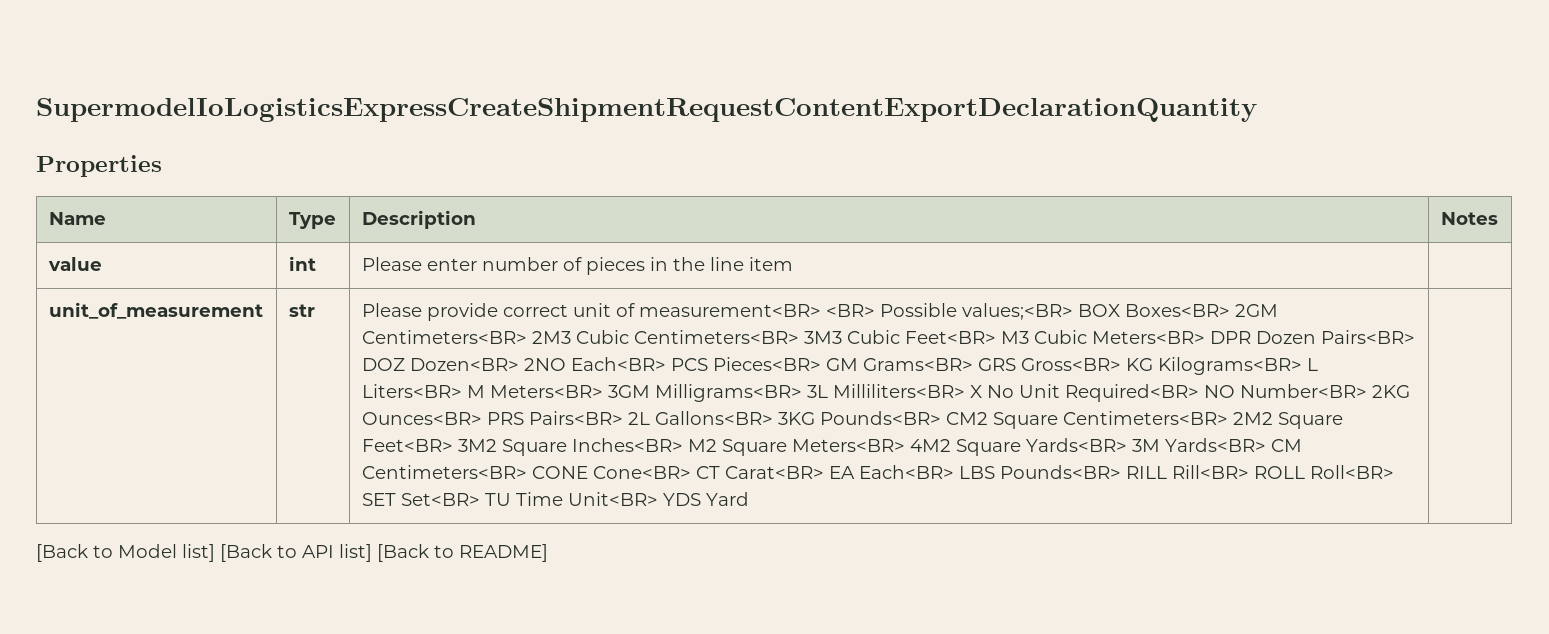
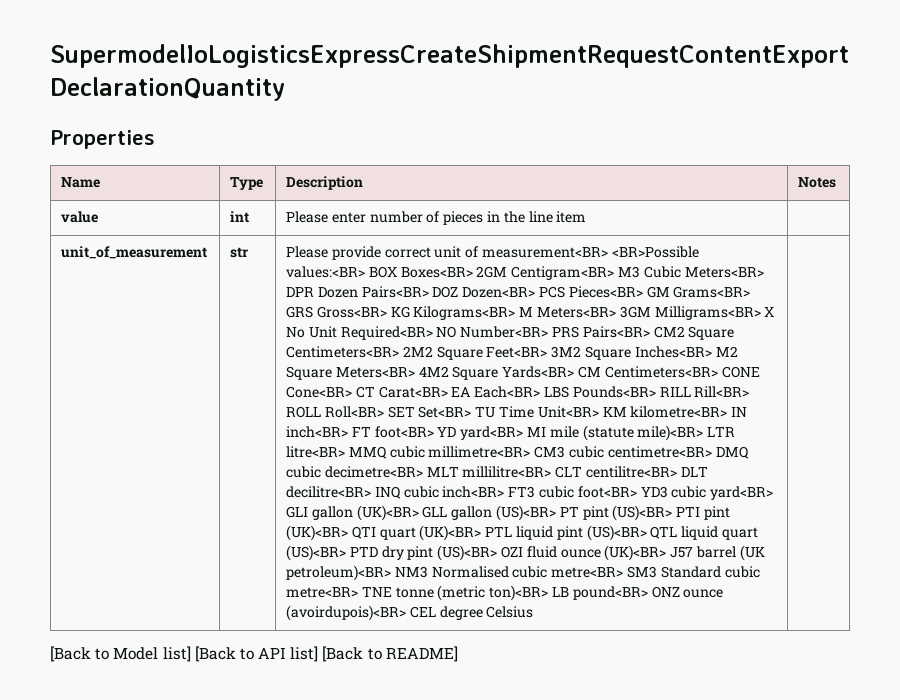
[825,303,1278,320] [361,330,996,344] <BR> Possible values;<BR> BOX Boxes<BR> 2GM Centimeters<BR> 2M3 Cubic Centimeters<BR> 3M3 Cubic Feet<BR> -> [611,246,699,258] [286,266,615,280] <BR>Possible values:<BR> BOX Boxes<BR> 2GM Centigram<BR>
[523,357,666,371] 2NO Each<BR> -> (536, 292) none
[1306,358,1318,371] [361,384,462,398] L Liters<BR> -> (516, 313) none
[806,384,965,398] 3L Milliliters<BR> -> (761, 313) none
[1371,385,1410,398] [361,411,941,425] 2KG Ounces<BR> PRS Pairs<BR> 2L Gallons<BR> 3KG Pounds<BR> -> [552,326,650,338] PRS Pairs<BR>
[1131,438,1266,452] 3M Yards<BR> -> (575, 372) none
[662,492,749,506] YDS Yard -> [602,406,748,418] [286,425,736,441] [286,446,749,459] [286,466,708,478] [286,486,774,500] [286,505,730,521] [286,525,758,541] [286,545,765,561] [286,565,760,581] [286,585,724,601] [286,605,534,621] KM kilometre<BR> IN inch<BR> FT foot<BR> YD yard<BR> MI mile (statute mile)<BR> LTR litre<BR> MMQ cubic millimetre<BR> CM3 cubic centimetre<BR> DMQ cubic decimetre<BR> MLT millilitre<BR> CLT centilitre<BR> DLT decilitre<BR> INQ cubic inch<BR> FT3 cubic foot<BR> YD3 cubic yard<BR> GLI gallon (UK)<BR> GLL gallon (US)<BR> PT pint (US)<BR> PTI pint (UK)<BR> QTI quart (UK)<BR> PTL liquid pint (US)<BR> QTL liquid quart (US)<BR> PTD dry pint (US)<BR> OZI fluid ounce (UK)<BR> J57 barrel (UK petroleum)<BR> NM3 Normalised cubic metre<BR> SM3 Standard cubic metre<BR> TNE tonne (metric ton)<BR> LB pound<BR> ONZ ounce (avoirdupois)<BR> CEL degree Celsius

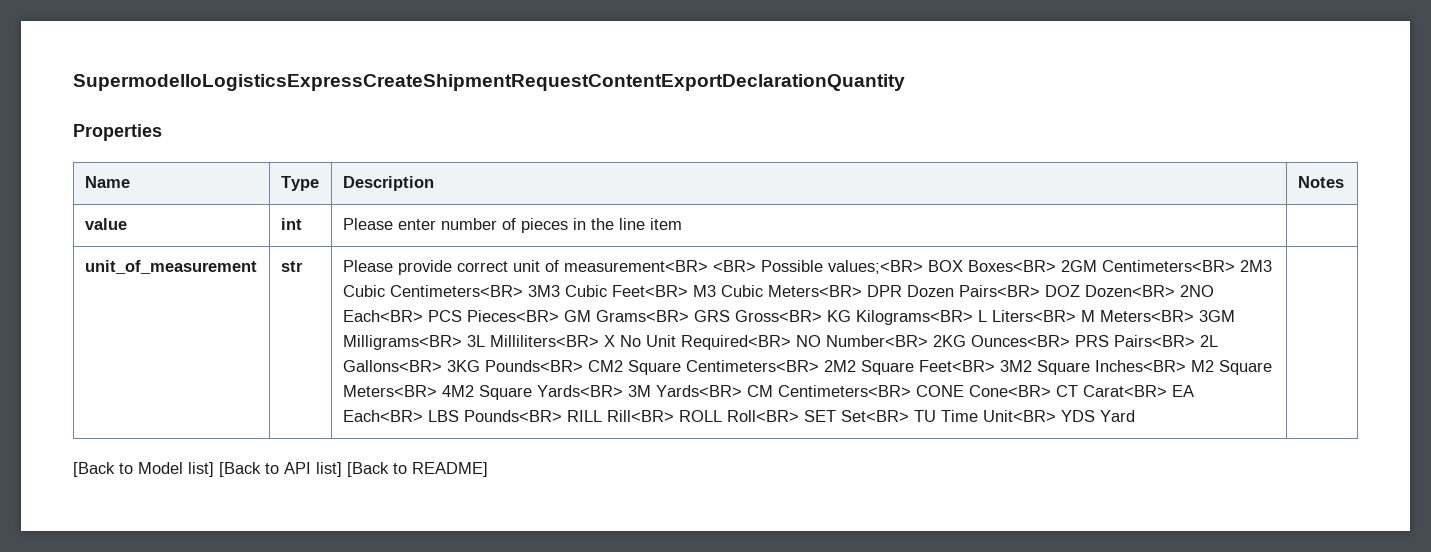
[611,246,699,258] [286,266,615,280] <BR>Possible values:<BR> BOX Boxes<BR> 2GM Centigram<BR> -> [712,260,1272,274] [342,285,688,297] <BR> Possible values;<BR> BOX Boxes<BR> 2GM Centimeters<BR> 2M3 Cubic Centimeters<BR> 3M3 Cubic Feet<BR>
(536, 292) none -> [1179,285,1214,297] [342,310,423,322] 2NO Each<BR>
(516, 313) none -> [977,310,1076,322] L Liters<BR>
(761, 313) none -> [466,335,599,347] 3L Milliliters<BR>
[552,326,650,338] PRS Pairs<BR> -> [932,335,1218,347] [342,360,583,372] 2KG Ounces<BR> PRS Pairs<BR> 2L Gallons<BR> 3KG Pounds<BR>
(575, 372) none -> [627,385,742,397] 3M Yards<BR>
[602,406,748,418] [286,425,736,441] [286,446,749,459] [286,466,708,478] [286,486,774,500] [286,505,730,521] [286,525,758,541] [286,545,765,561] [286,565,760,581] [286,585,724,601] [286,605,534,621] KM kilometre<BR> IN inch<BR> FT foot<BR> YD yard<BR> MI mile (statute mile)<BR> LTR litre<BR> MMQ cubic millimetre<BR> CM3 cubic centimetre<BR> DMQ cubic decimetre<BR> MLT millilitre<BR> CLT centilitre<BR> DLT decilitre<BR> INQ cubic inch<BR> FT3 cubic foot<BR> YD3 cubic yard<BR> GLI gallon (UK)<BR> GLL gallon (US)<BR> PT pint (US)<BR> PTI pint (UK)<BR> QTI quart (UK)<BR> PTL liquid pint (US)<BR> QTL liquid quart (US)<BR> PTD dry pint (US)<BR> OZI fluid ounce (UK)<BR> J57 barrel (UK petroleum)<BR> NM3 Normalised cubic metre<BR> SM3 Standard cubic metre<BR> TNE tonne (metric ton)<BR> LB pound<BR> ONZ ounce (avoirdupois)<BR> CEL degree Celsius -> [1060,410,1135,422] YDS Yard

